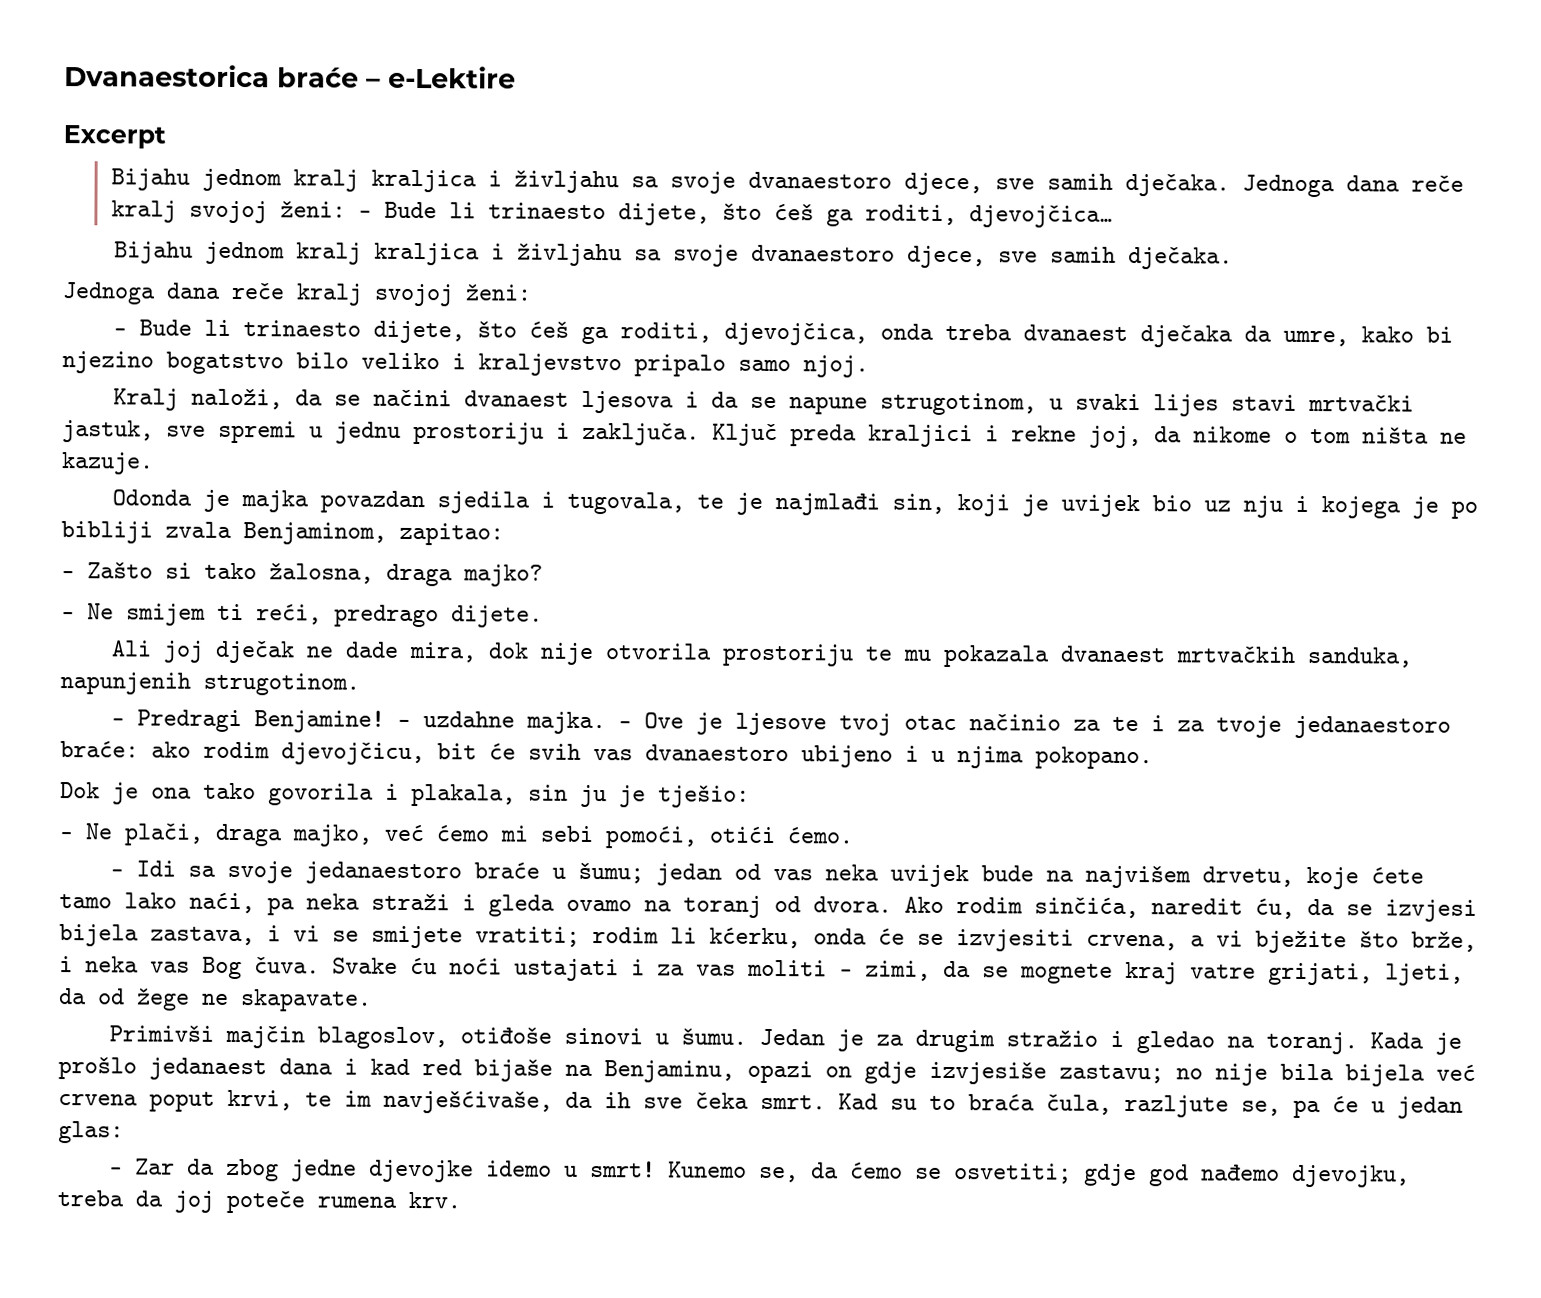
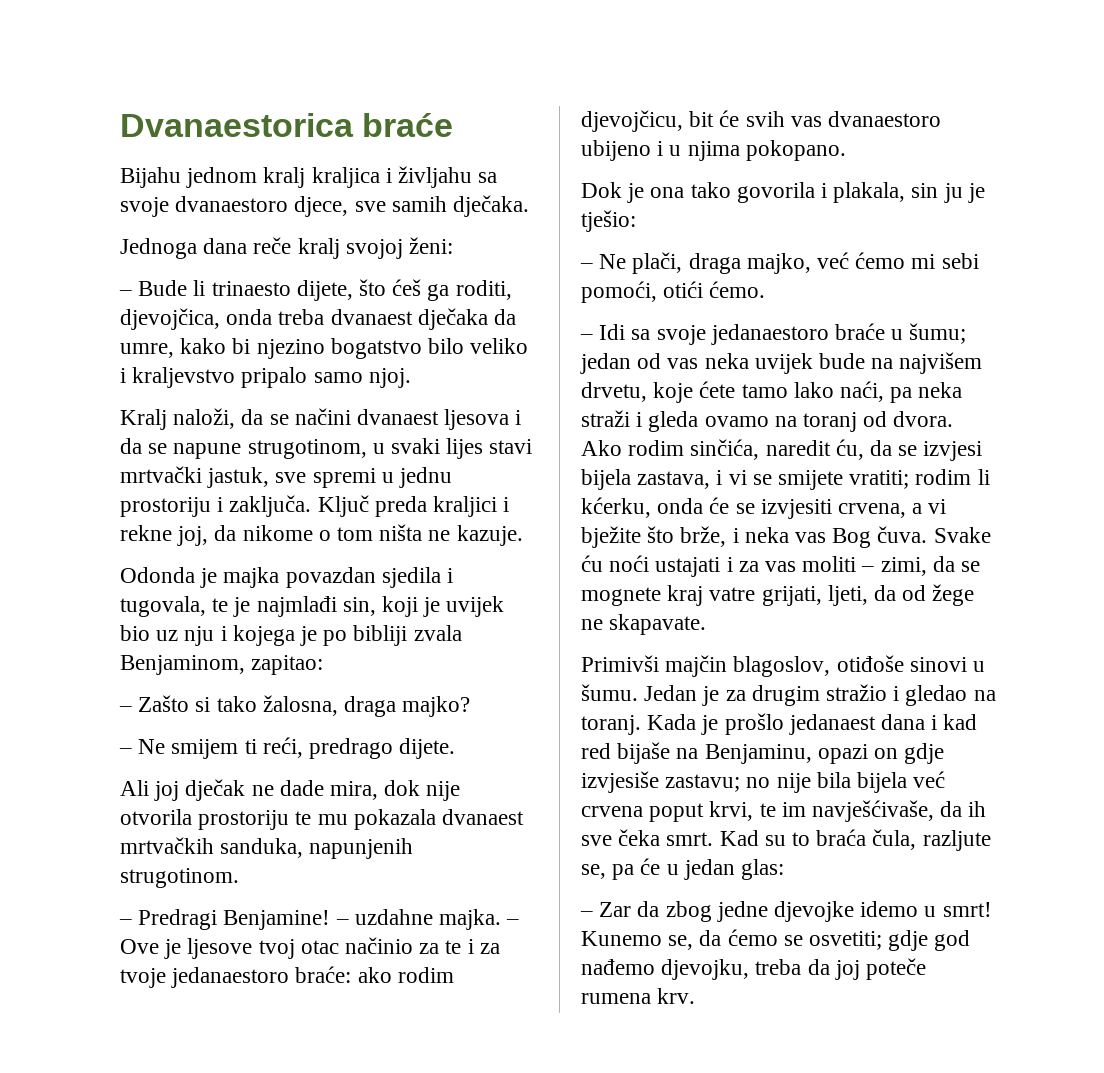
[366,65,516,89] [63,125,166,149] [110,168,1464,198] [110,200,1113,228] – e-Lektire // Excerpt // Bijahu jednom kralj kraljica i življahu sa svoje dvanaestoro djece, sve samih dječaka. Jednoga dana reče kralj svojoj ženi: – Bude li trinaesto dijete, što ćeš ga roditi, djevojčica… -> (454, 125) none

